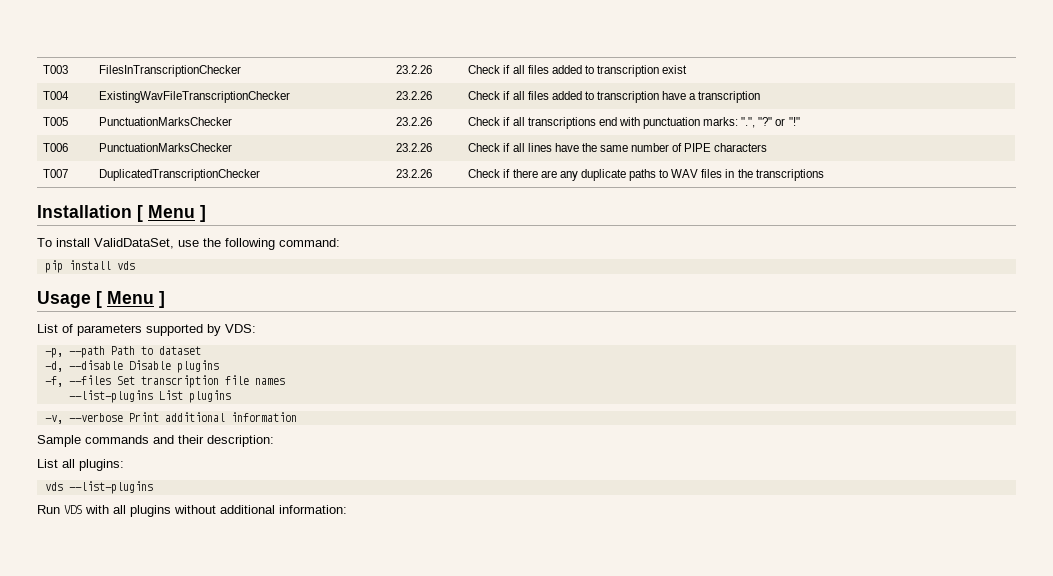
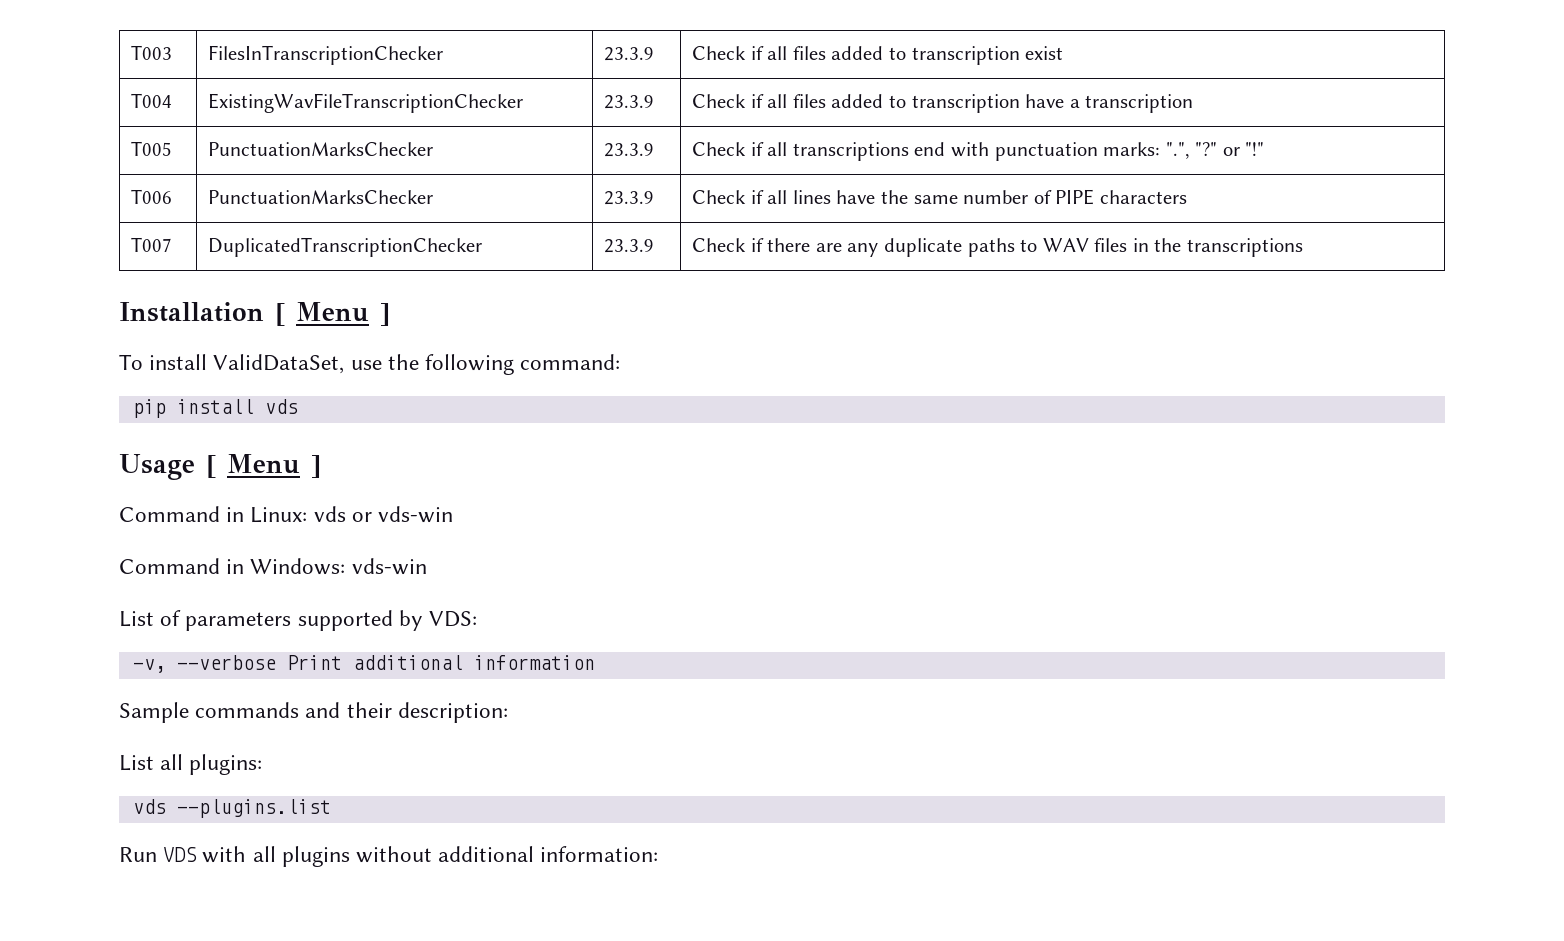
[396,65,433,74] 23.2.26 -> [604,47,655,61] 23.3.9
[396,91,433,100] 23.2.26 -> [604,95,655,109] 23.3.9
[396,117,433,126] 23.2.26 -> [604,143,655,157] 23.3.9
[396,143,433,152] 23.2.26 -> [604,191,655,205] 23.3.9
[396,169,433,178] 23.2.26 -> [604,239,655,253] 23.3.9
(165, 299) none -> [119,506,454,523] [119,558,427,575] // Command in Linux: vds or vds-win // Command in Windows: vds-win
[44,346,201,358] [44,360,219,373] [44,375,285,388] [68,390,231,403] // -p, --path Path to dataset // -d, --disable Disable plugins // -f, --files Set transcription file names // --list-plugins List plugins -> (478, 619) none
[68,481,153,494] --list-plugins -> [176,799,331,818] --plugins.list

